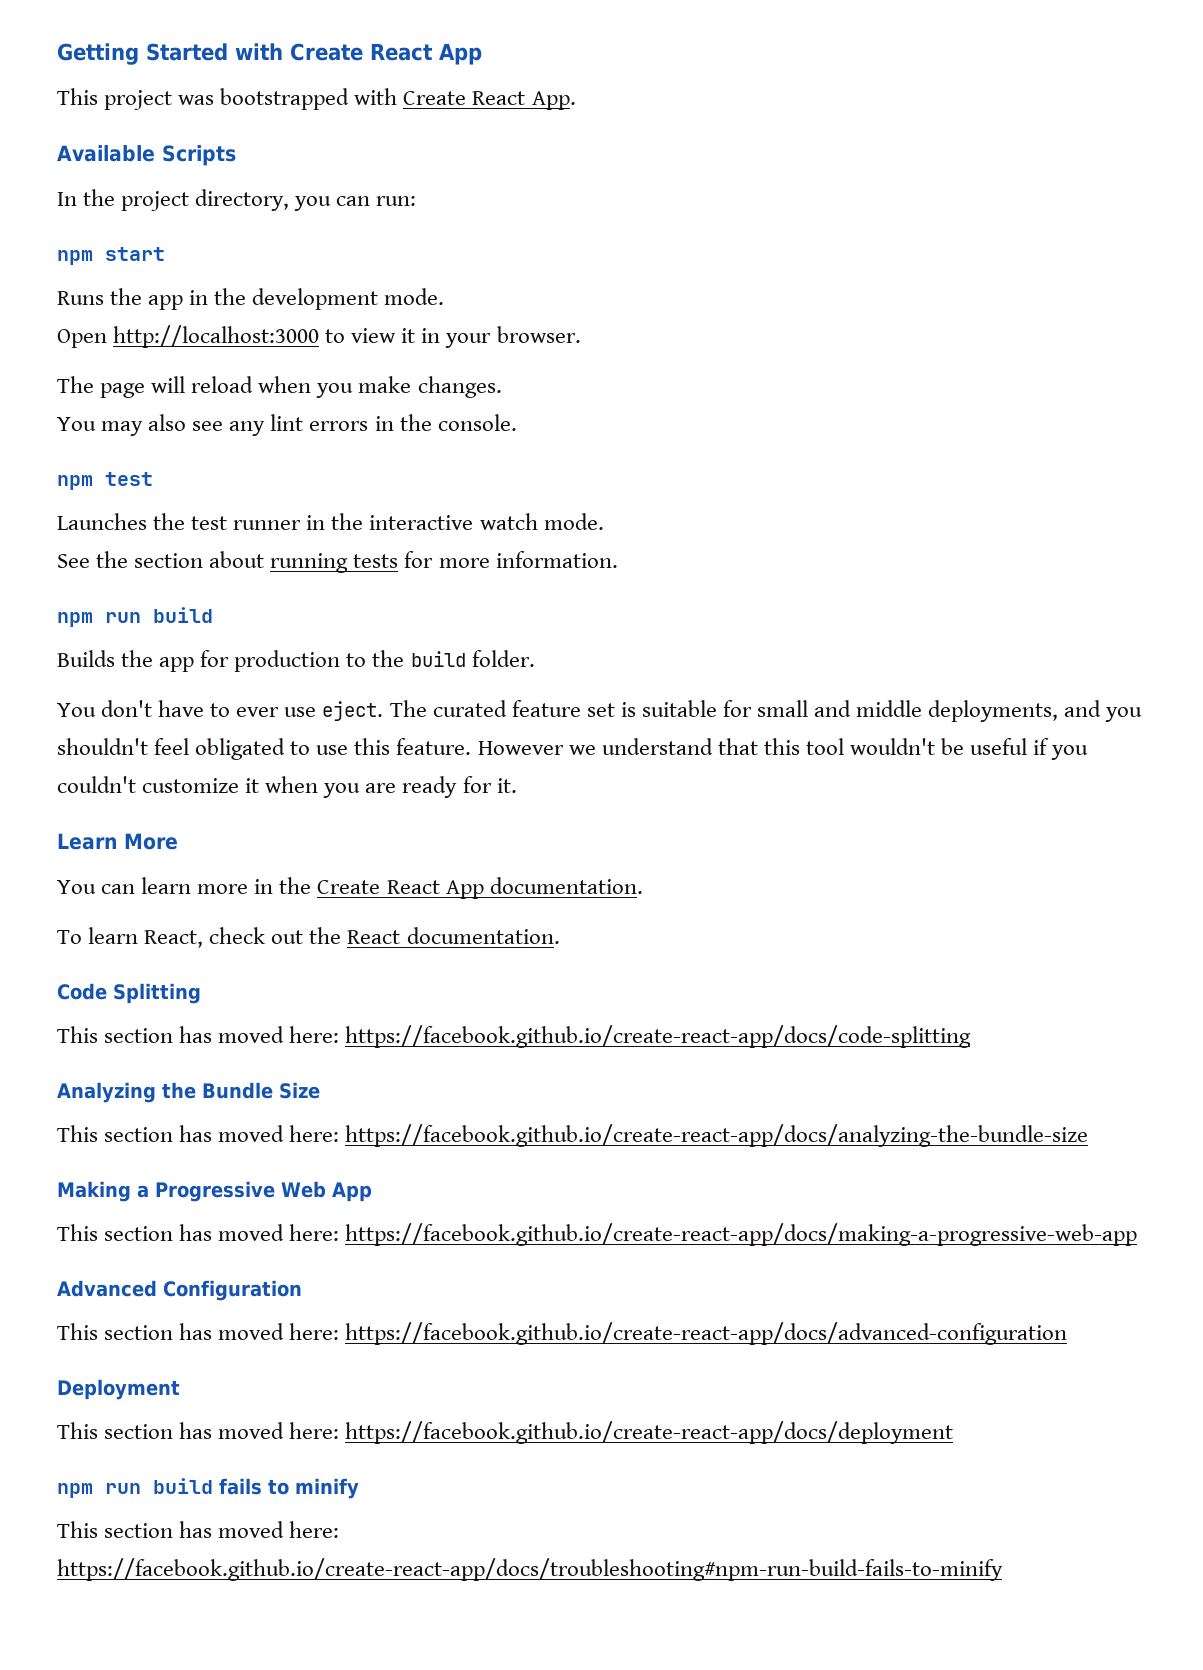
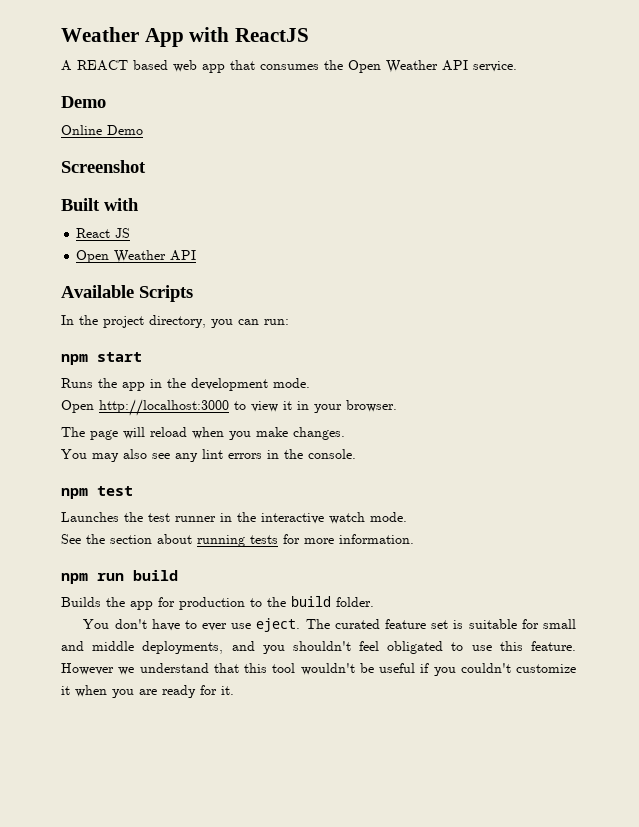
[57,43,482,65] [57,88,576,110] Getting Started with Create React App // This project was bootstrapped with Create React App. -> [61,27,310,47] [61,60,517,73] [61,96,106,108] [61,125,143,135] [61,160,146,173] [61,198,139,211] [76,228,131,238] [76,250,197,263] Weather App with ReactJS // A REACT based web app that consumes the Open Weather API service. // Demo // Online Demo // Screenshot // Built with // React JS // Open Weather API
[57,833,178,850] [57,877,643,899] [57,927,560,948] [57,983,201,1004] [57,1025,972,1048] [57,1082,320,1103] [57,1124,1089,1147] [57,1181,372,1202] [57,1223,1138,1246] [57,1280,302,1301] [57,1322,1068,1345] [57,1379,180,1400] [57,1421,954,1444] [57,1478,359,1499] [57,1521,340,1538] [57,1558,1003,1581] // Learn More // You can learn more in the Create React App documentation. // To learn React, check out the React documentation. // Code Splitting // This section has moved here: https://facebook.github.io/create-react-app/docs/code-splitting // Analyzing the Bundle Size // This section has moved here: https://facebook.github.io/create-react-app/docs/analyzing-the-bundle-size // Making a Progressive Web App // This section has moved here: https://facebook.github.io/create-react-app/docs/making-a-progressive-web-app // Advanced Configuration // This section has moved here: https://facebook.github.io/create-react-app/docs/advanced-configuration // Deployment // This section has moved here: https://facebook.github.io/create-react-app/docs/deployment // npm run build fails to minify // This section has moved here: https://facebook.github.io/create-react-app/docs/troubleshooting#npm-run-build-fails-to-minify -> (234, 690) none

